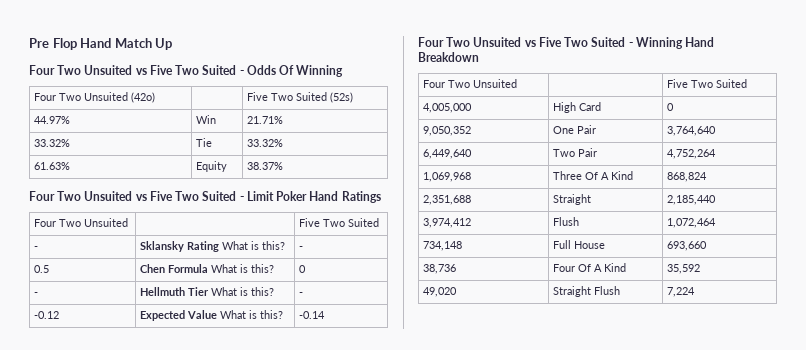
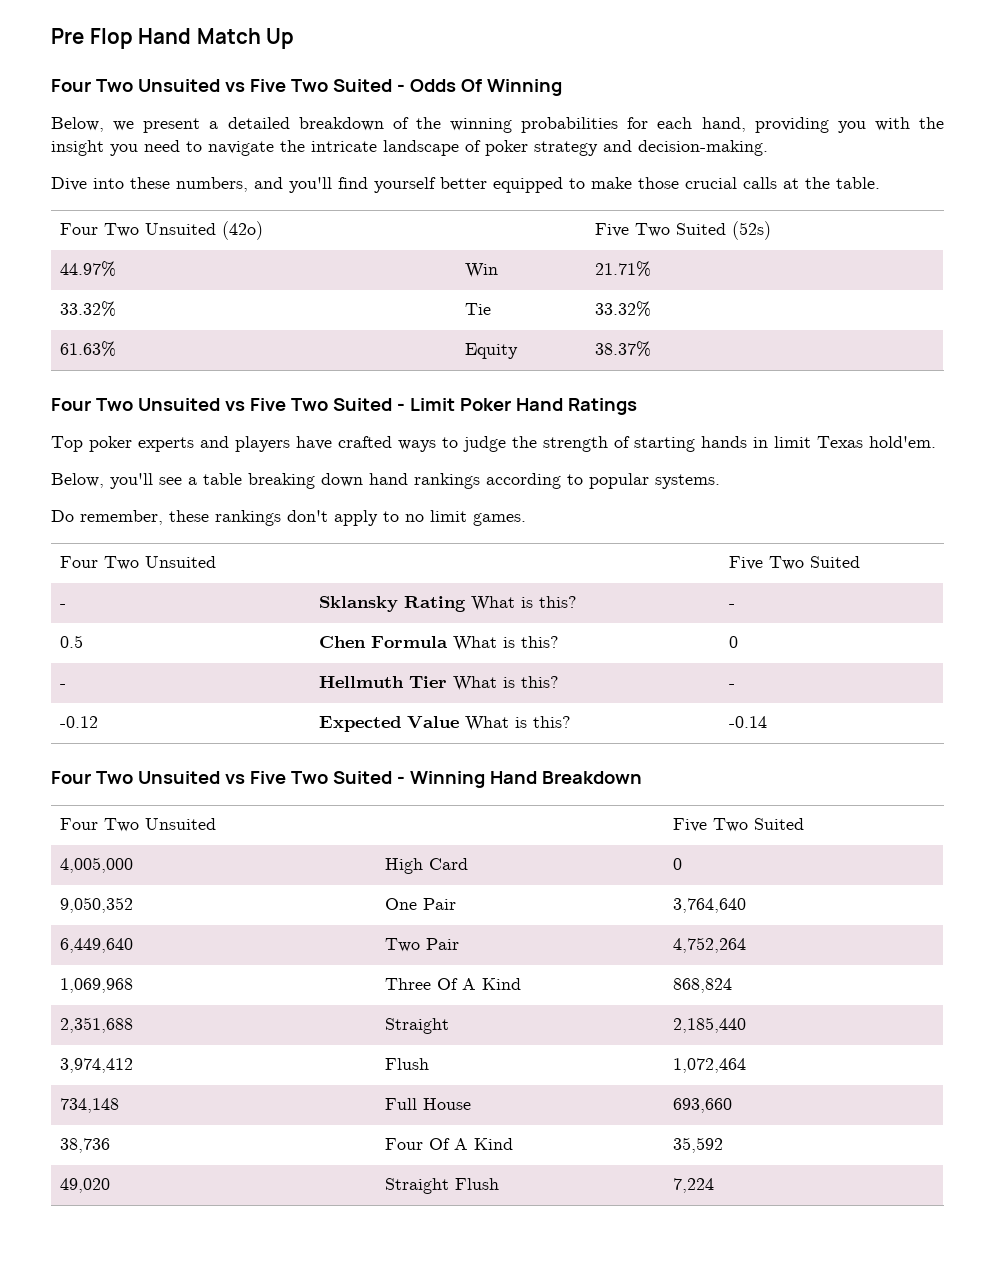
(344, 71) none -> [51,117,944,133] [51,140,768,156] [51,177,880,193] // Below, we present a detailed breakdown of the winning probabilities for each hand, providing you with the insight you need to navigate the intricate landscape of poker strategy and decision-making. // Dive into these numbers, and you'll find yourself better equipped to make those crucial calls at the table.
(381, 197) none -> [51,436,936,452] [51,473,720,489] [51,510,526,526] // Top poker experts and players have crafted ways to judge the strength of starting hands in limit Texas hold'em. // Below, you'll see a table breaking down hand rankings according to popular systems. // Do remember, these rankings don't apply to no limit games.

